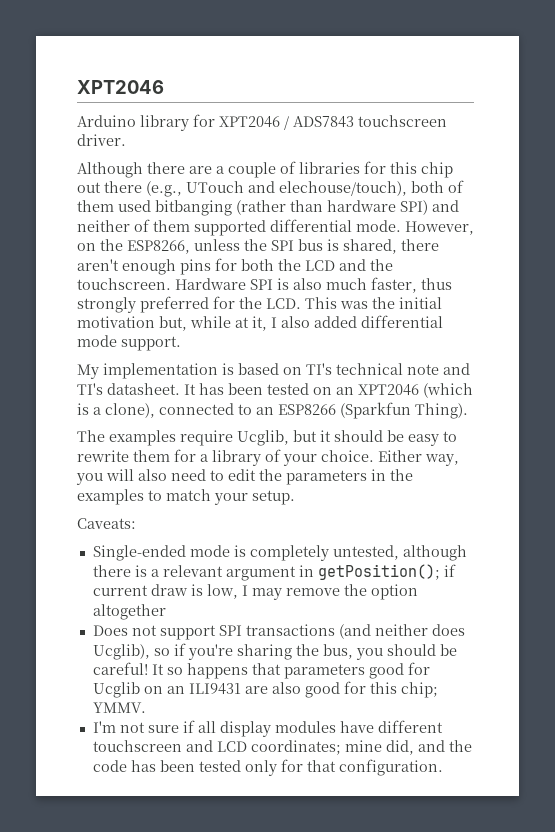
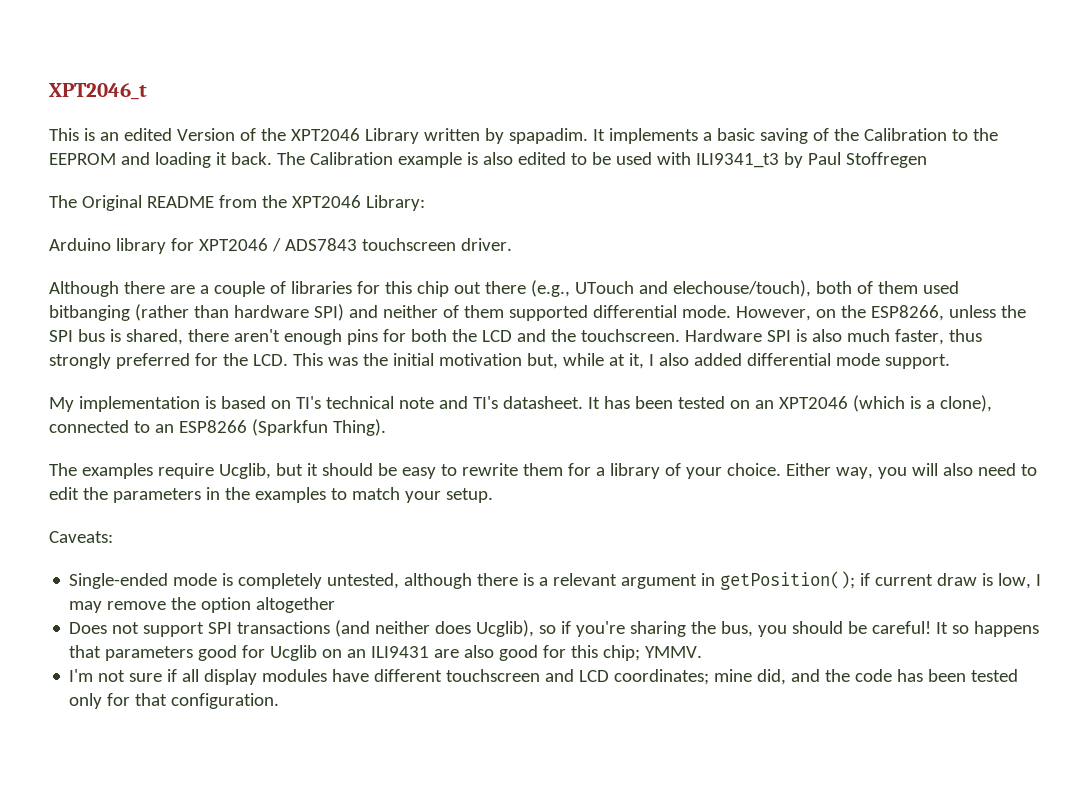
[77,80,164,94] XPT2046 -> [49,83,147,100] [49,128,998,144] [49,152,927,168] [49,195,425,211] XPT2046_t // This is an edited Version of the XPT2046 Library written by spapadim. It implements a basic saving of the Calibration to the EEPROM and loading it back. The Calibration example is also edited to be used with ILI9341_t3 by Paul Stoffregen // The Original README from the XPT2046 Library:

